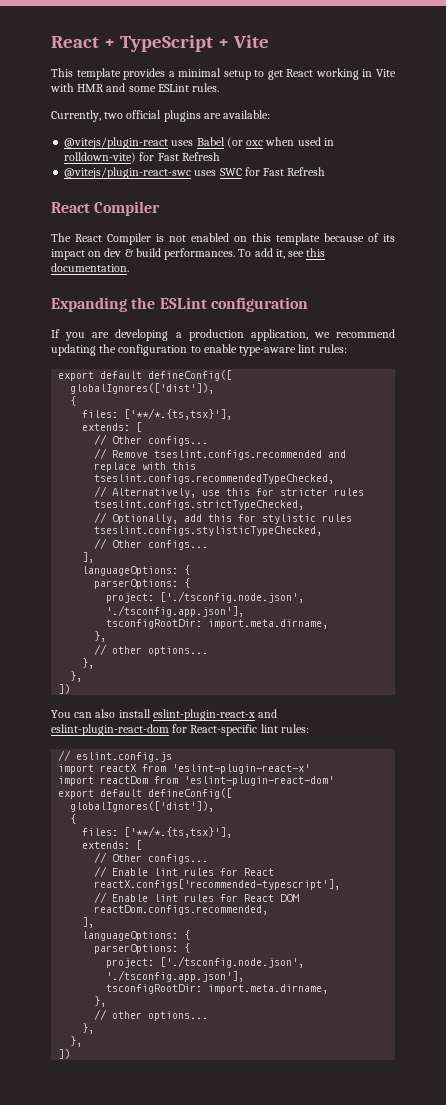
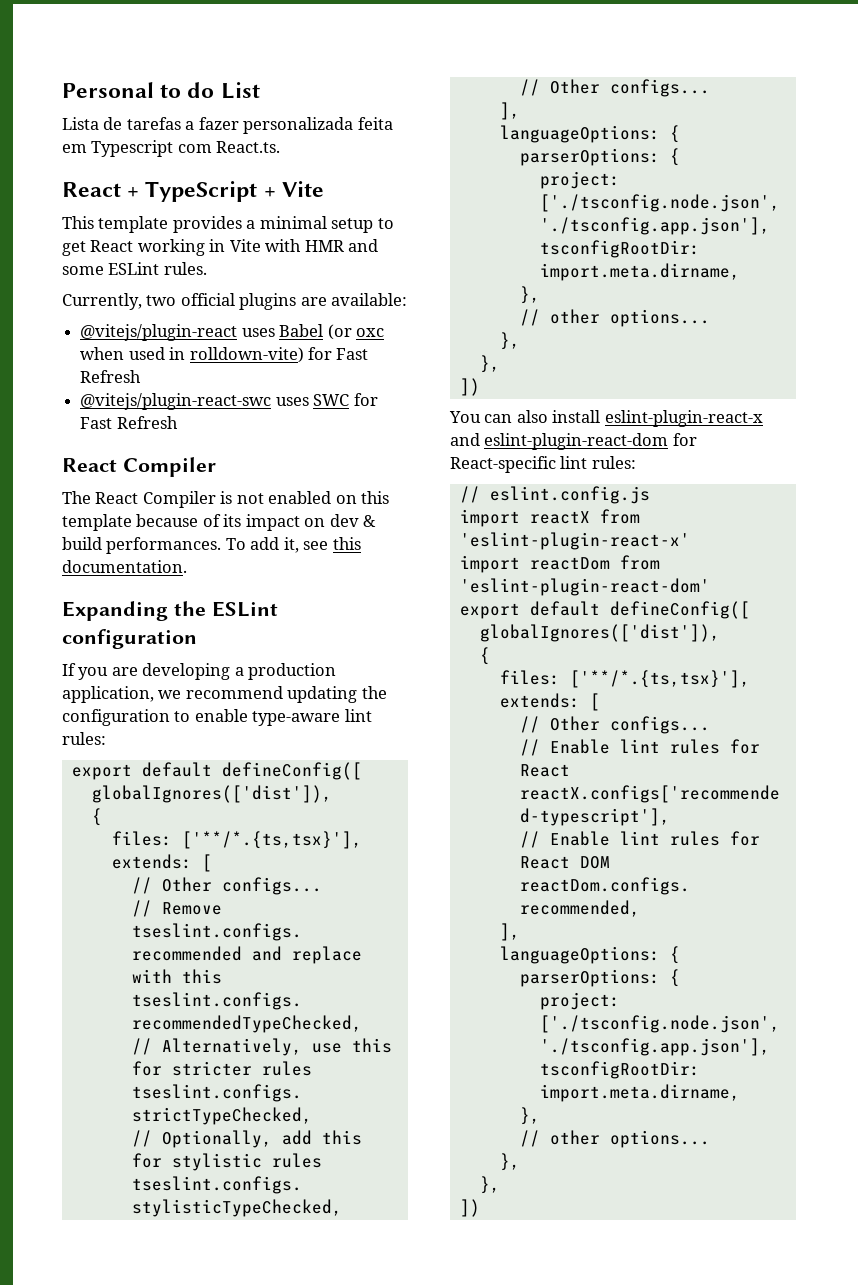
(51, 42) none -> [62,82,260,99] [62,117,393,134] [62,140,281,157] Personal to do List // Lista de tarefas a fazer personalizada feita em Typescript com React.ts. //

